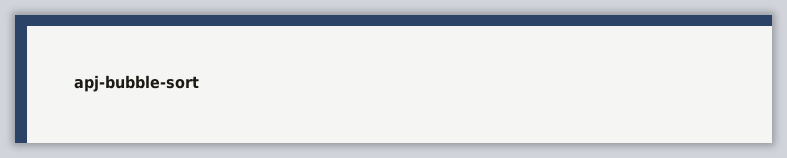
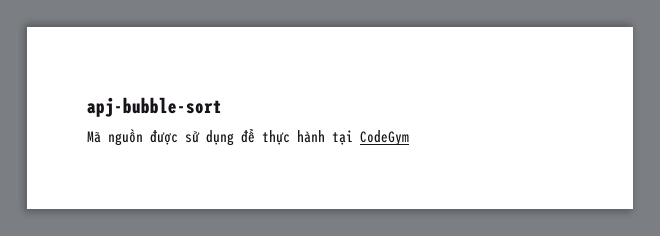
(199, 83) none -> [87,128,409,146] // Mã nguồn được sử dụng để thực hành tại CodeGym

